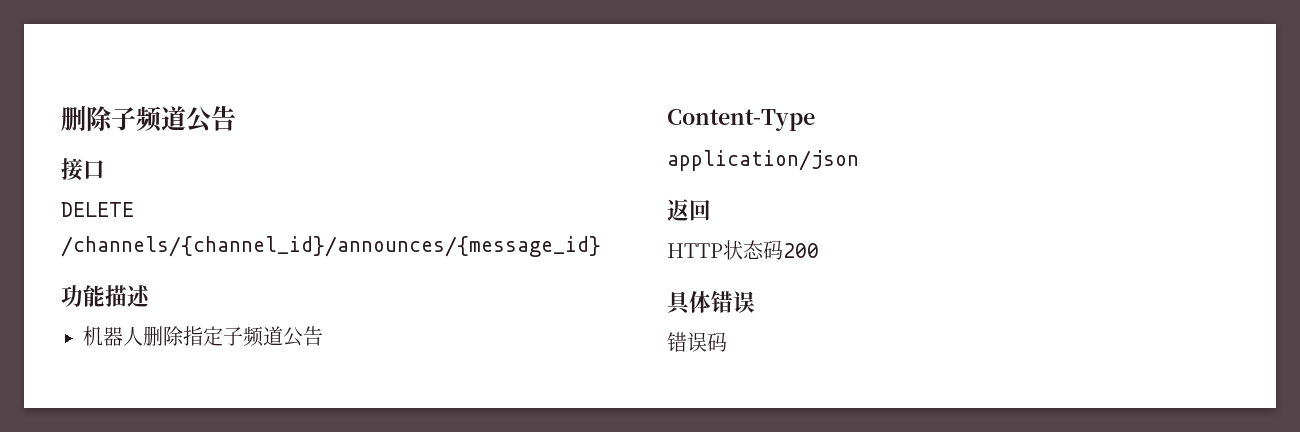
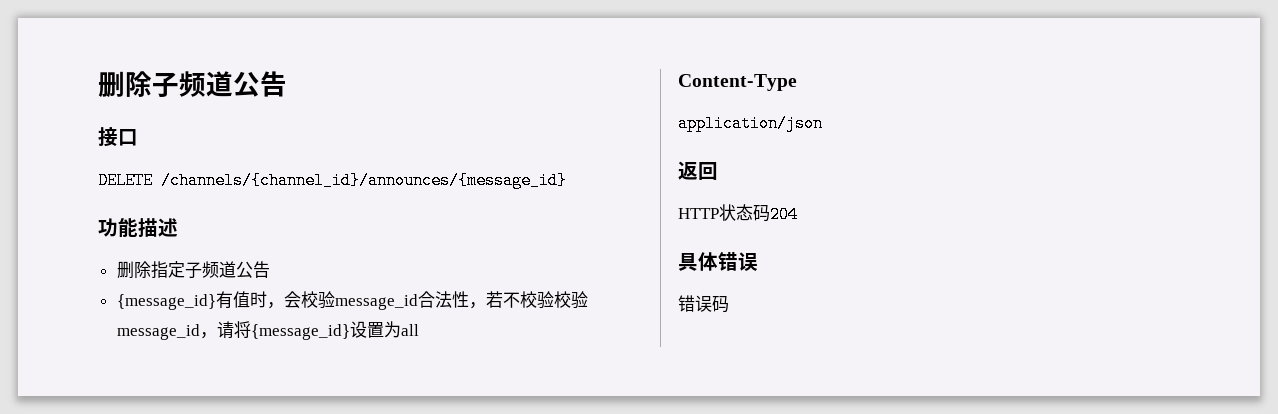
[83,326,143,346] 机器人 -> (178, 227) none
(323, 336) none -> [116,291,588,310] [116,321,419,340] // {message_id}有值时，会校验message_id合法性，若不校验校验message_id，请将{message_id}设置为all
[783,243,819,258] 200 -> [770,206,798,223] 204

